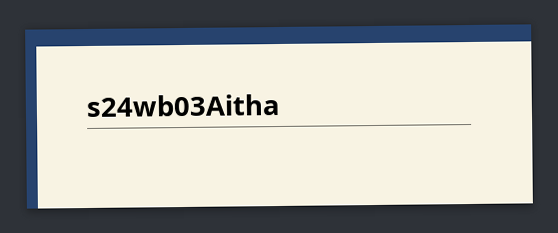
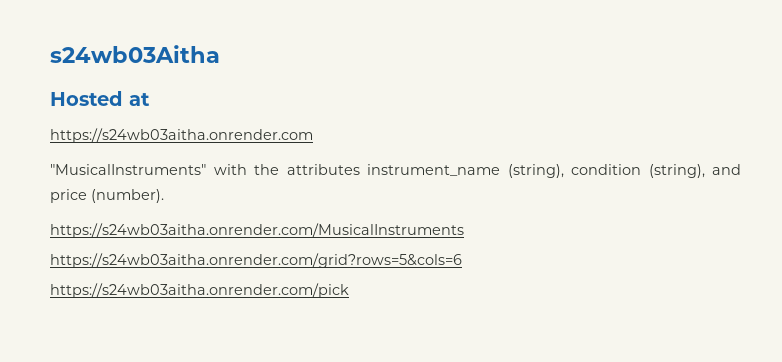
(280, 105) none -> [50,91,150,106] [50,128,313,143] [50,164,741,178] [50,189,164,203] [50,223,464,238] [50,253,462,268] [50,283,349,298] // Hosted at // https://s24wb03aitha.onrender.com // "MusicalInstruments" with the attributes instrument_name (string), condition (string), and price (number). // https://s24wb03aitha.onrender.com/MusicalInstruments // https://s24wb03aitha.onrender.com/grid?rows=5&cols=6 // https://s24wb03aitha.onrender.com/pick

